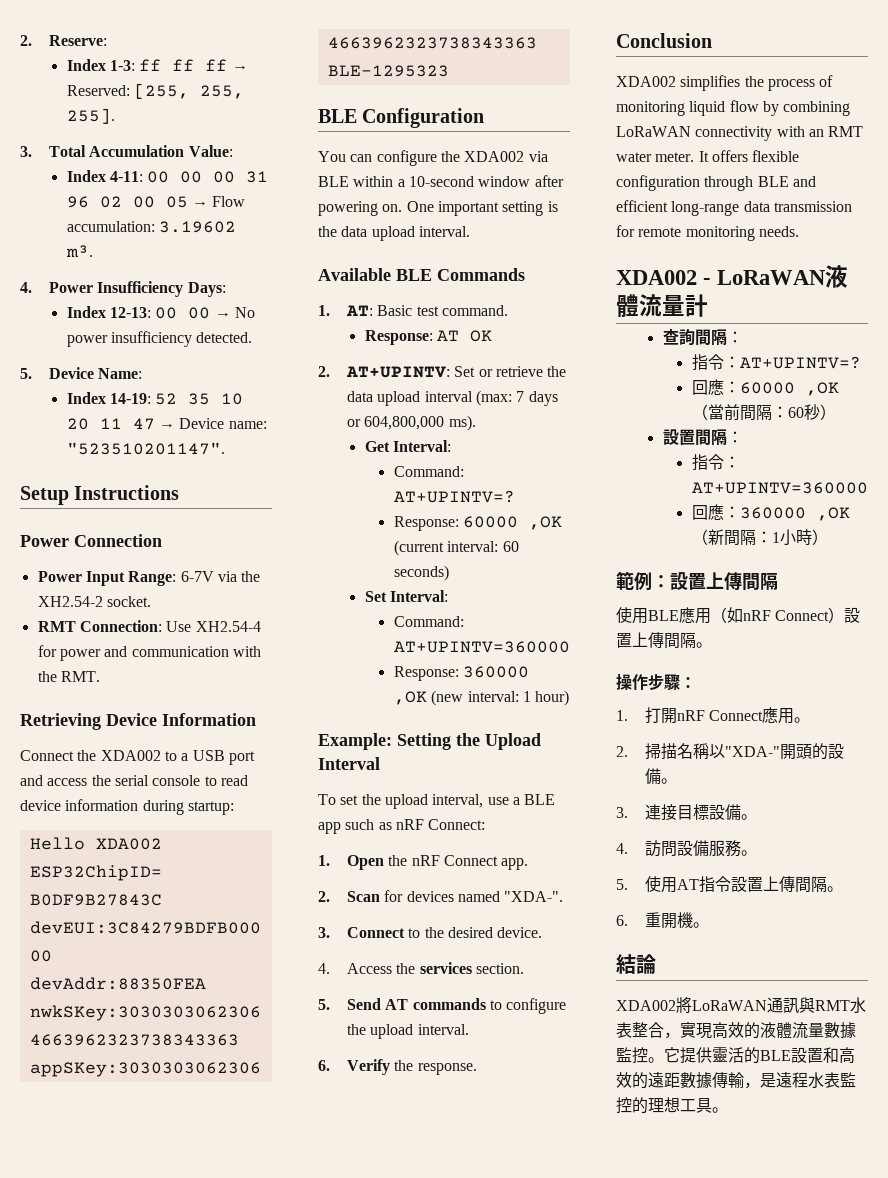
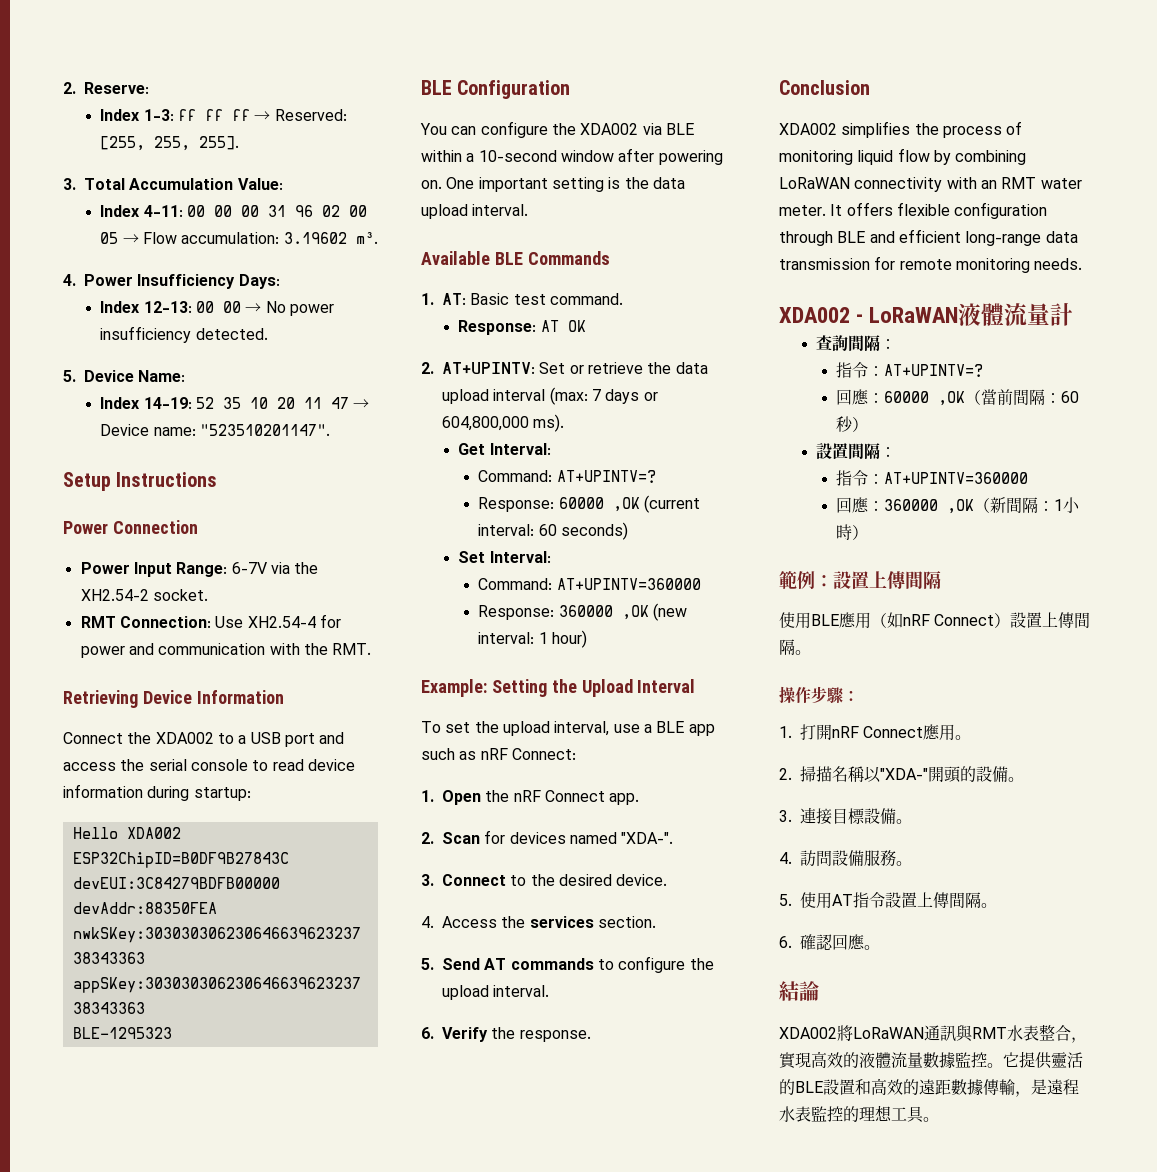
[645,912,694,929] 重開機 -> [800,934,865,950] 確認回應

